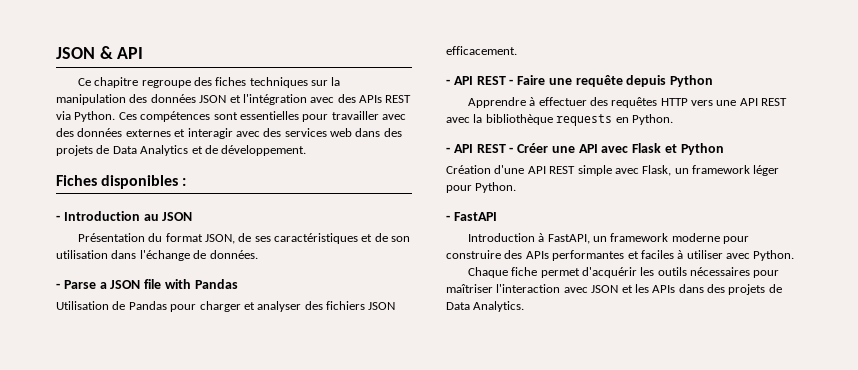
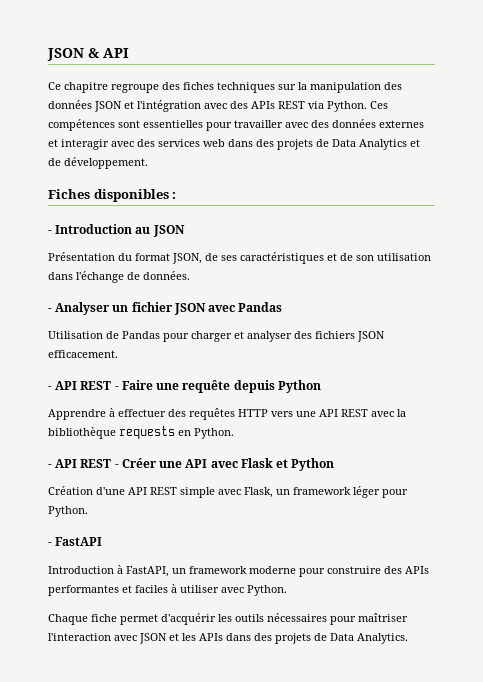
[63,279,191,289] Parse a JSON file with -> [55,302,236,315] Analyser un fichier JSON avec

